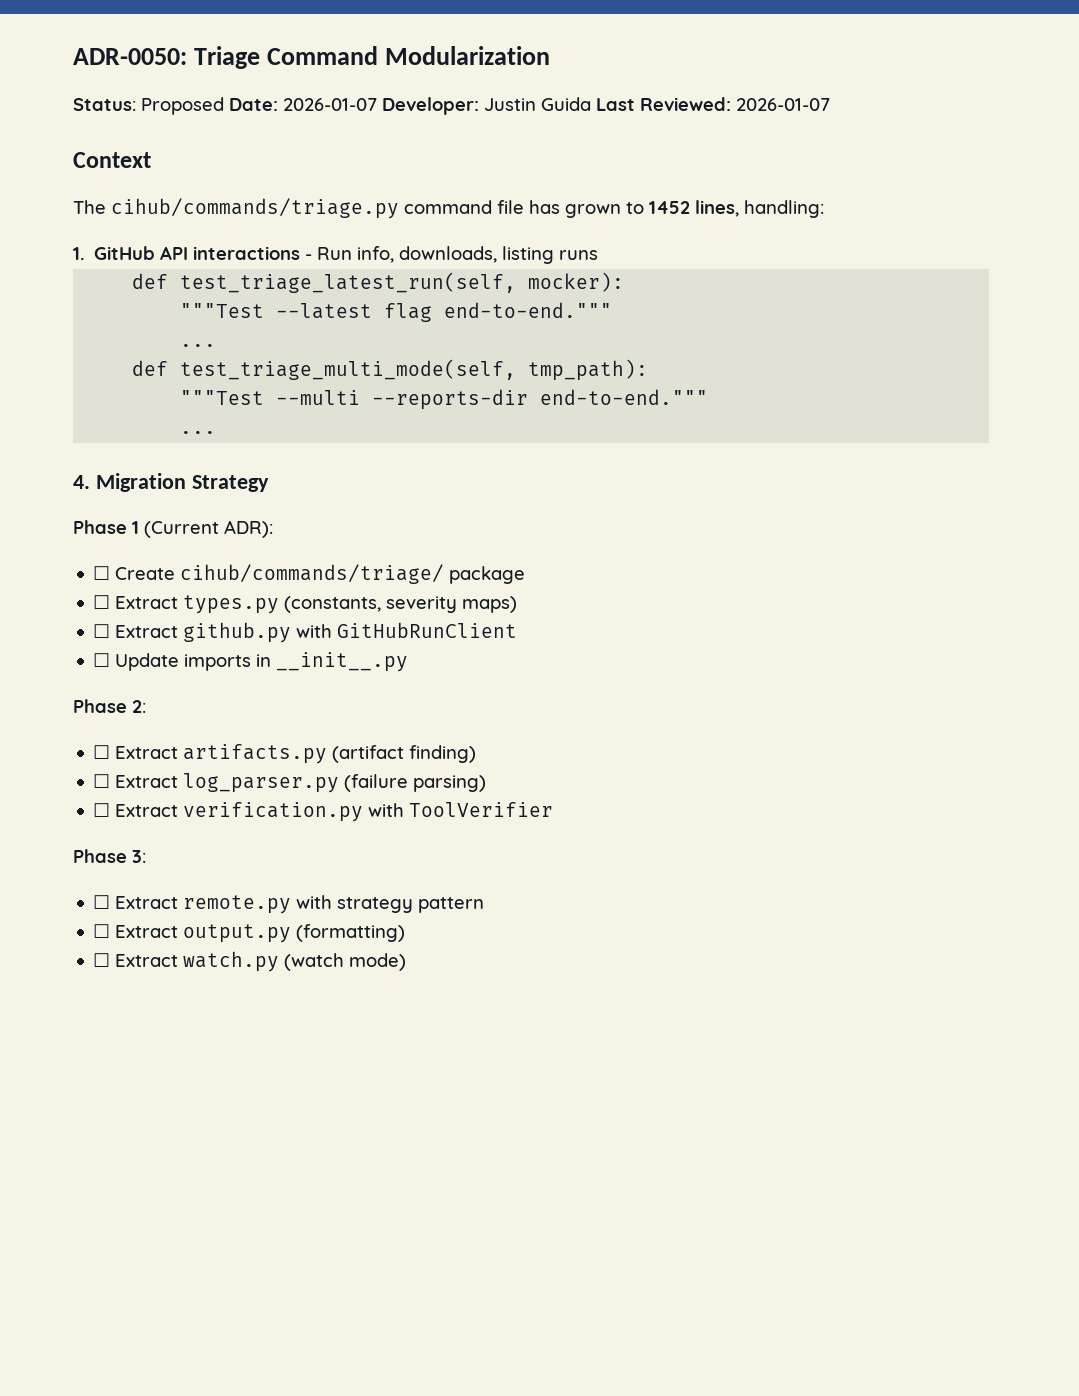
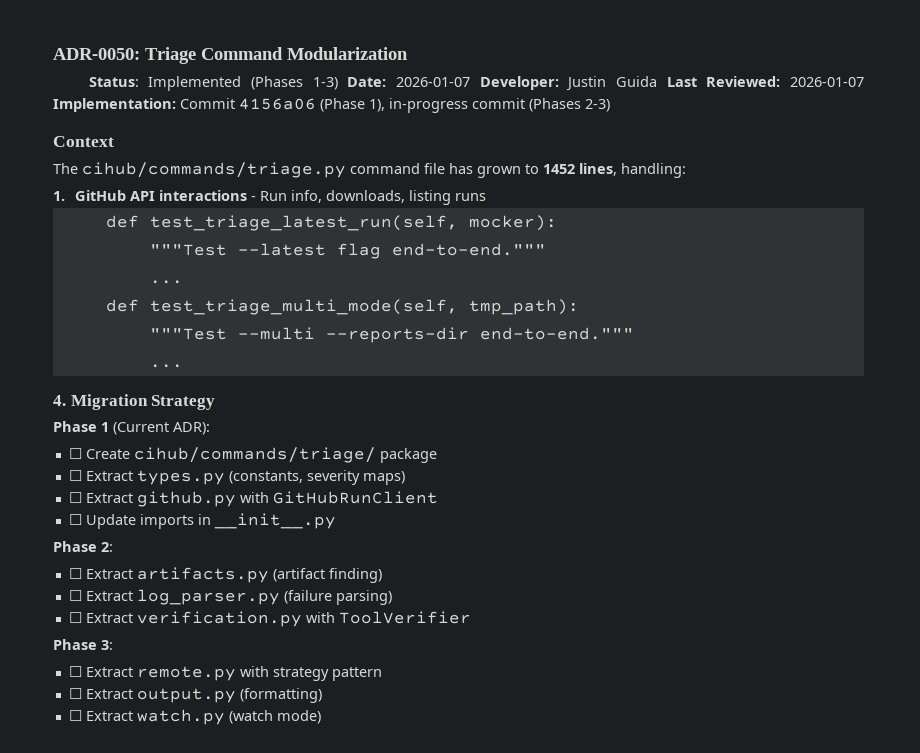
[141,97,224,115] Proposed -> [148,76,338,91] Implemented (Phases 1-3)
(830, 104) none -> [53,98,610,113] Implementation: Commit 4156a06 (Phase 1), in-progress commit (Phases 2-3)

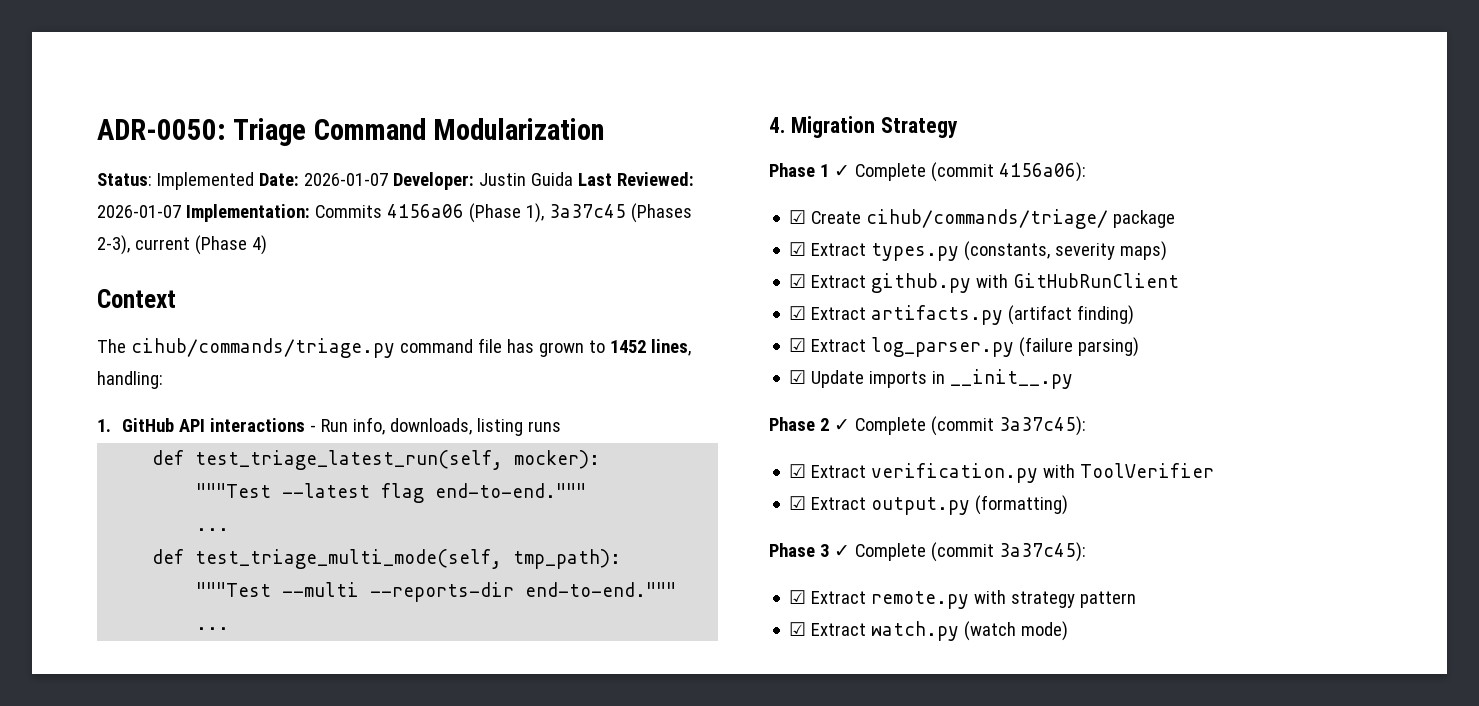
[250,76,338,90] (Phases 1-3) -> (254, 181) none
[180,98,235,109] Commit -> [314,205,382,218] Commits
[389,98,610,113] in-progress commit (Phases 2-3) -> [548,203,692,223] [97,235,267,255] 3a37c45 (Phases 2-3), current (Phase 4)
[113,422,210,435] [68,448,82,459] (Current ADR): // ☐ -> [833,162,1086,182] [789,210,807,224] ✓ Complete (commit 4156a06): // ☑
[68,470,82,481] ☐ -> [789,242,807,256] ☑
[68,492,82,503] ☐ -> [789,274,807,288] ☑
[68,514,82,525] ☐ -> [789,305,1135,325] [789,337,1140,357] [789,370,807,384] ☑ Extract artifacts.py (artifact finding) // ☑ Extract log_parser.py (failure parsing) // ☑
[101,542,113,552] [68,567,382,583] [68,589,392,605] [68,611,471,627] [53,639,113,650] [68,666,82,677] 2: // ☐ Extract artifacts.py (artifact finding) // ☐ Extract log_parser.py (failure parsing) // ☐ Extract verification.py with ToolVerifier // Phase 3: // ☐ -> [819,416,1086,436] [789,463,1215,483] [789,495,1069,515] [769,542,1086,562] [789,590,807,604] 2 ✓ Complete (commit 3a37c45): // ☑ Extract verification.py with ToolVerifier // ☑ Extract output.py (formatting) // Phase 3 ✓ Complete (commit 3a37c45): // ☑
[68,688,322,703] [68,710,82,721] ☐ Extract output.py (formatting) // ☐ -> [789,622,807,636] ☑

